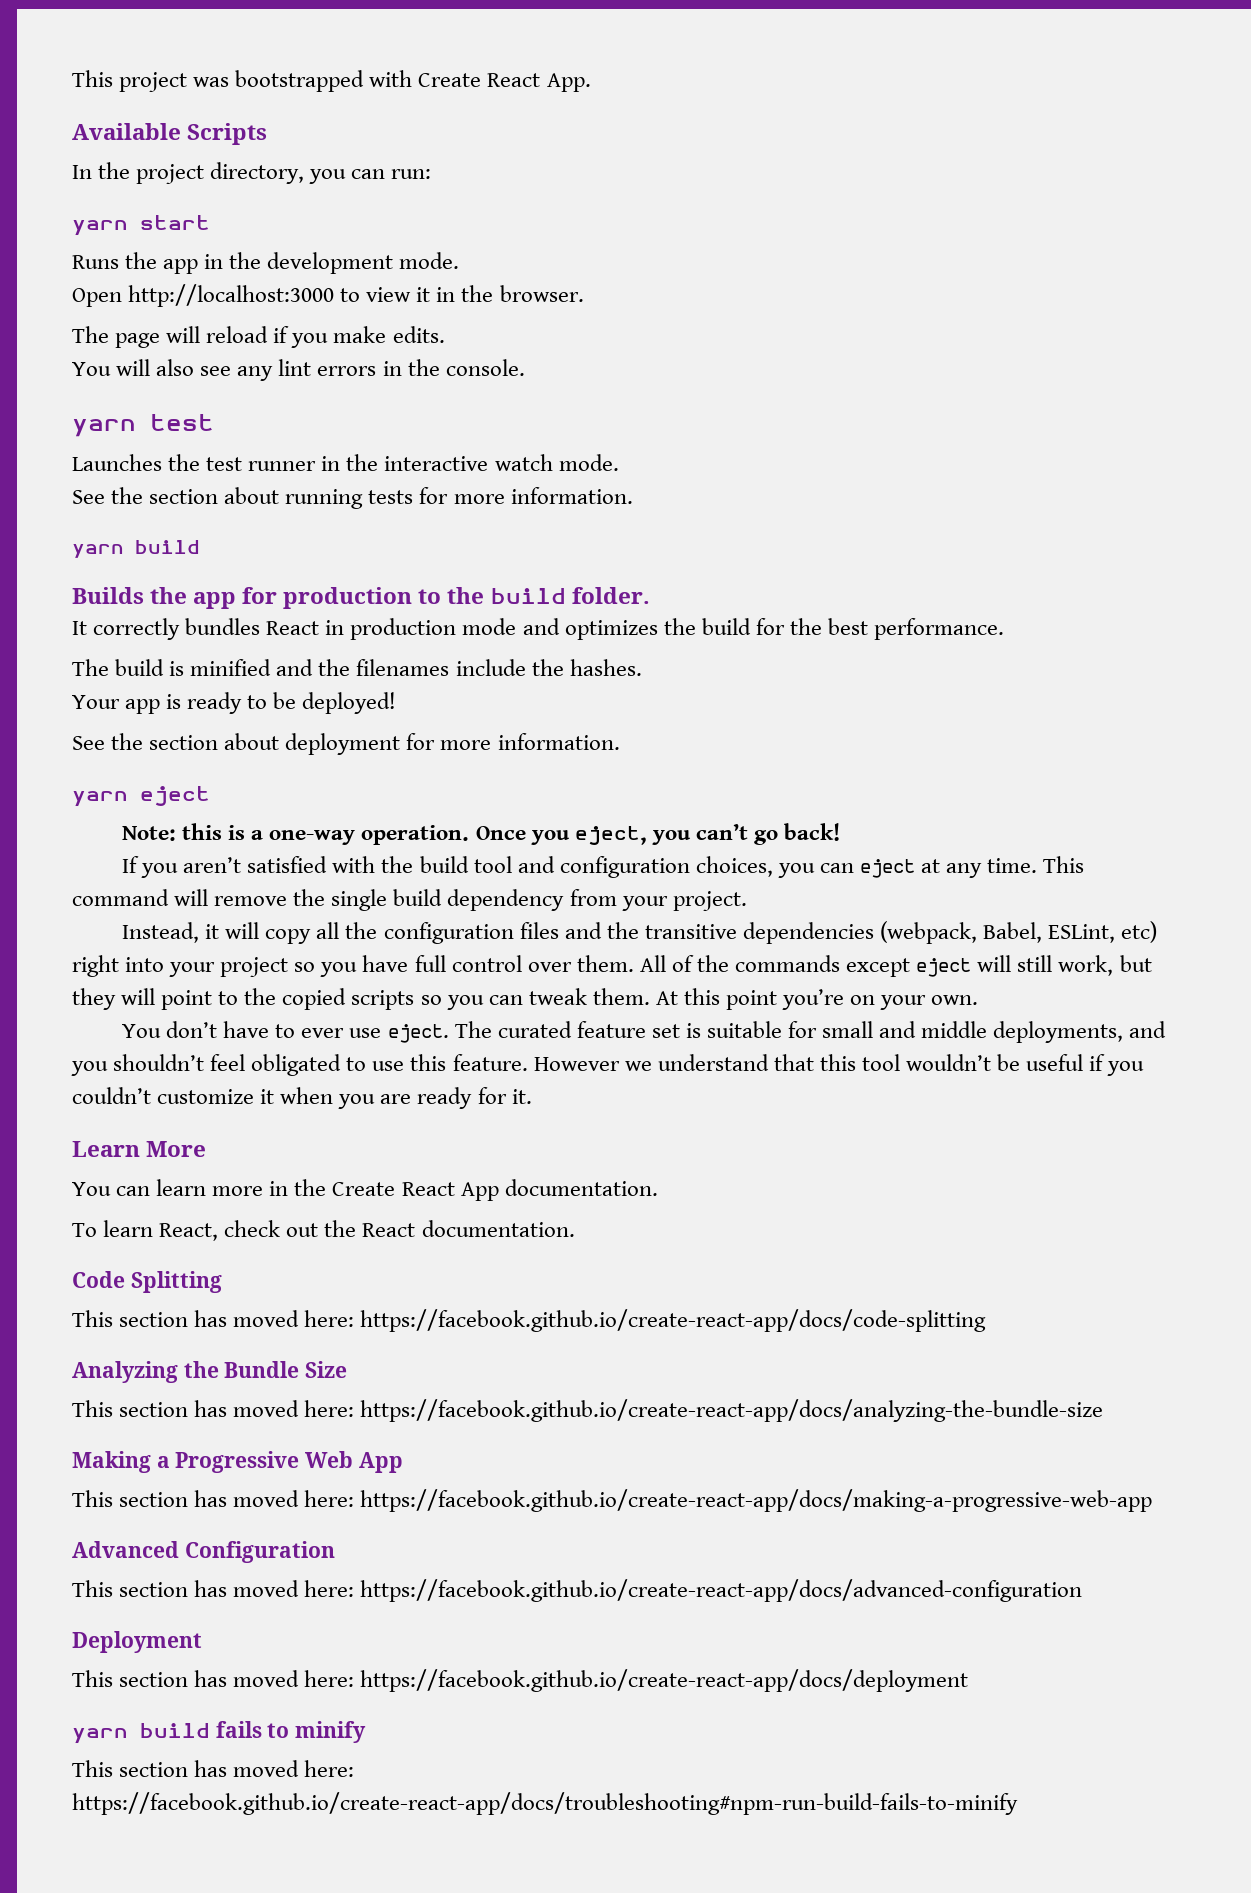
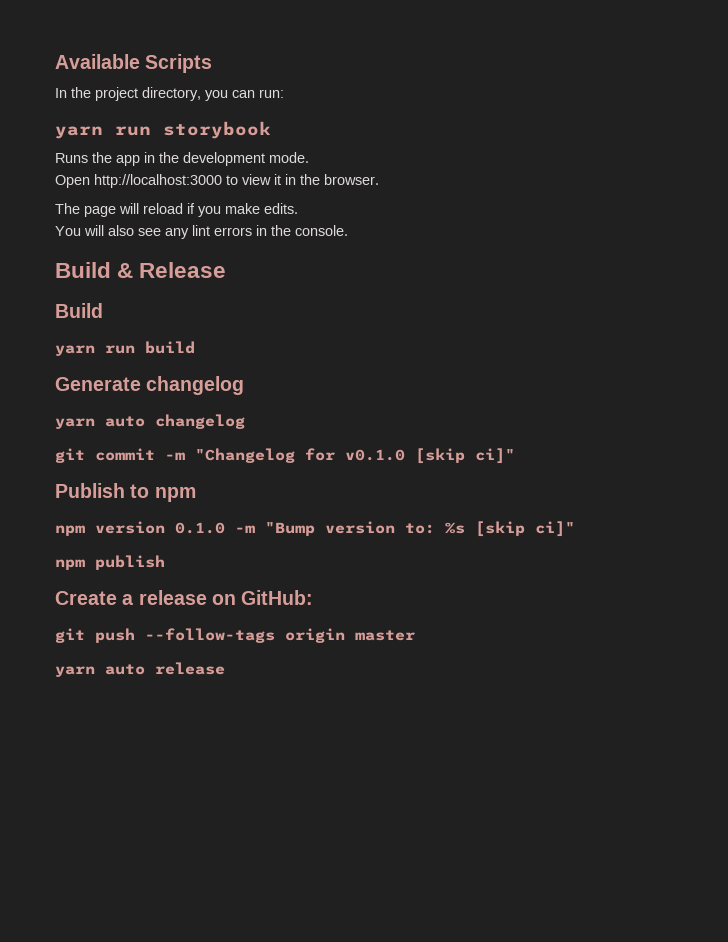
[72,70,591,92] This project was bootstrapped with Create React App. // -> (55, 61) none
[140,215,210,230] start -> [115,121,271,139] run storybook
[72,414,214,437] [72,454,619,471] [72,487,633,509] [72,544,124,558] yarn test // Launches the test runner in the interactive watch mode. // See the section about running tests for more information. // yarn -> [55,262,227,278] [55,303,103,318] [55,345,135,356] Build & Release // Build // yarn run
[72,587,650,609] [72,618,1005,640] [72,659,642,676] [72,692,397,714] [72,733,620,755] [72,786,210,807] [122,823,840,845] [122,856,1085,878] [72,889,747,911] [122,921,1158,944] [72,955,1152,977] [72,988,979,1010] [122,1021,1167,1043] [71,1054,1145,1076] [72,1087,532,1109] [72,1141,207,1157] [72,1179,658,1201] [72,1220,575,1241] [72,1271,222,1293] [72,1309,987,1332] [72,1361,348,1383] [72,1399,1104,1422] [72,1451,403,1473] [72,1489,1153,1512] [72,1541,335,1563] [72,1579,1083,1602] [72,1631,202,1653] [72,1669,969,1692] [72,1721,367,1744] [72,1760,355,1777] [72,1792,1018,1815] Builds the app for production to the build folder. // It correctly bundles React in production mode and optimizes the build for the best performance. // The build is minified and the filenames include the hashes. // Your app is ready to be deployed! // See the section about deployment for more information. // yarn eject // Note: this is a one-way operation. Once you eject, you can’t go back! // If you aren’t satisfied with the build tool and configuration choices, you can eject at any time. This command will remove the single build dependency from your project. // Instead, it will copy all the configuration files and the transitive dependencies (webpack, Babel, ESLint, etc) right into your project so you have full control over them. All of the commands except eject will still work, but they will point to the copied scripts so you can tweak them. At this point you’re on your own. // You don’t have to ever use eject. The curated feature set is suitable for small and middle deployments, and you shouldn’t feel obligated to use this feature. However we understand that this tool wouldn’t be useful if you couldn’t customize it when you are ready for it. // Learn More // You can learn more in the Create React App documentation. // To learn React, check out the React documentation. // Code Splitting // This section has moved here: https://facebook.github.io/create-react-app/docs/code-splitting // Analyzing the Bundle Size // This section has moved here: https://facebook.github.io/create-react-app/docs/analyzing-the-bundle-size // Making a Progressive Web App // This section has moved here: https://facebook.github.io/create-react-app/docs/making-a-progressive-web-app // Advanced Configuration // This section has moved here: https://facebook.github.io/create-react-app/docs/advanced-configuration // Deployment // This section has moved here: https://facebook.github.io/create-react-app/docs/deployment // yarn build fails to minify // This section has moved here: https://facebook.github.io/create-react-app/docs/troubleshooting#npm-run-build-fails-to-minify -> [55,376,245,395] [55,414,245,429] [55,448,515,464] [55,483,196,502] [55,521,575,537] [55,555,165,570] [55,590,314,605] [55,628,415,643] [55,662,225,677] Generate changelog // yarn auto changelog // git commit -m "Changelog for v0.1.0 [skip ci]" // Publish to npm // npm version 0.1.0 -m "Bump version to: %s [skip ci]" // npm publish // Create a release on GitHub: // git push --follow-tags origin master // yarn auto release

